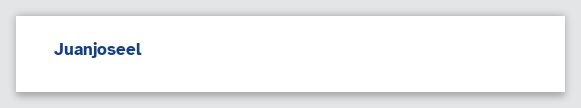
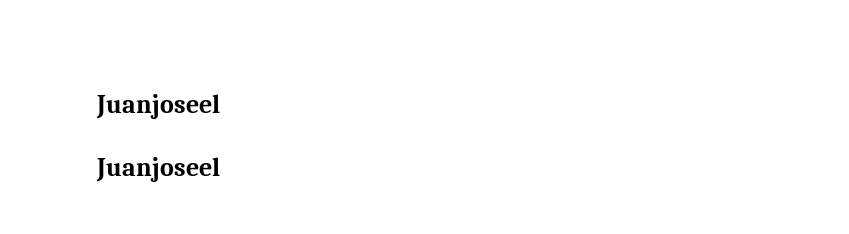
[54,42,142,58] Juanjoseel -> [96,94,220,119] [96,157,220,182] Juanjoseel // Juanjoseel

